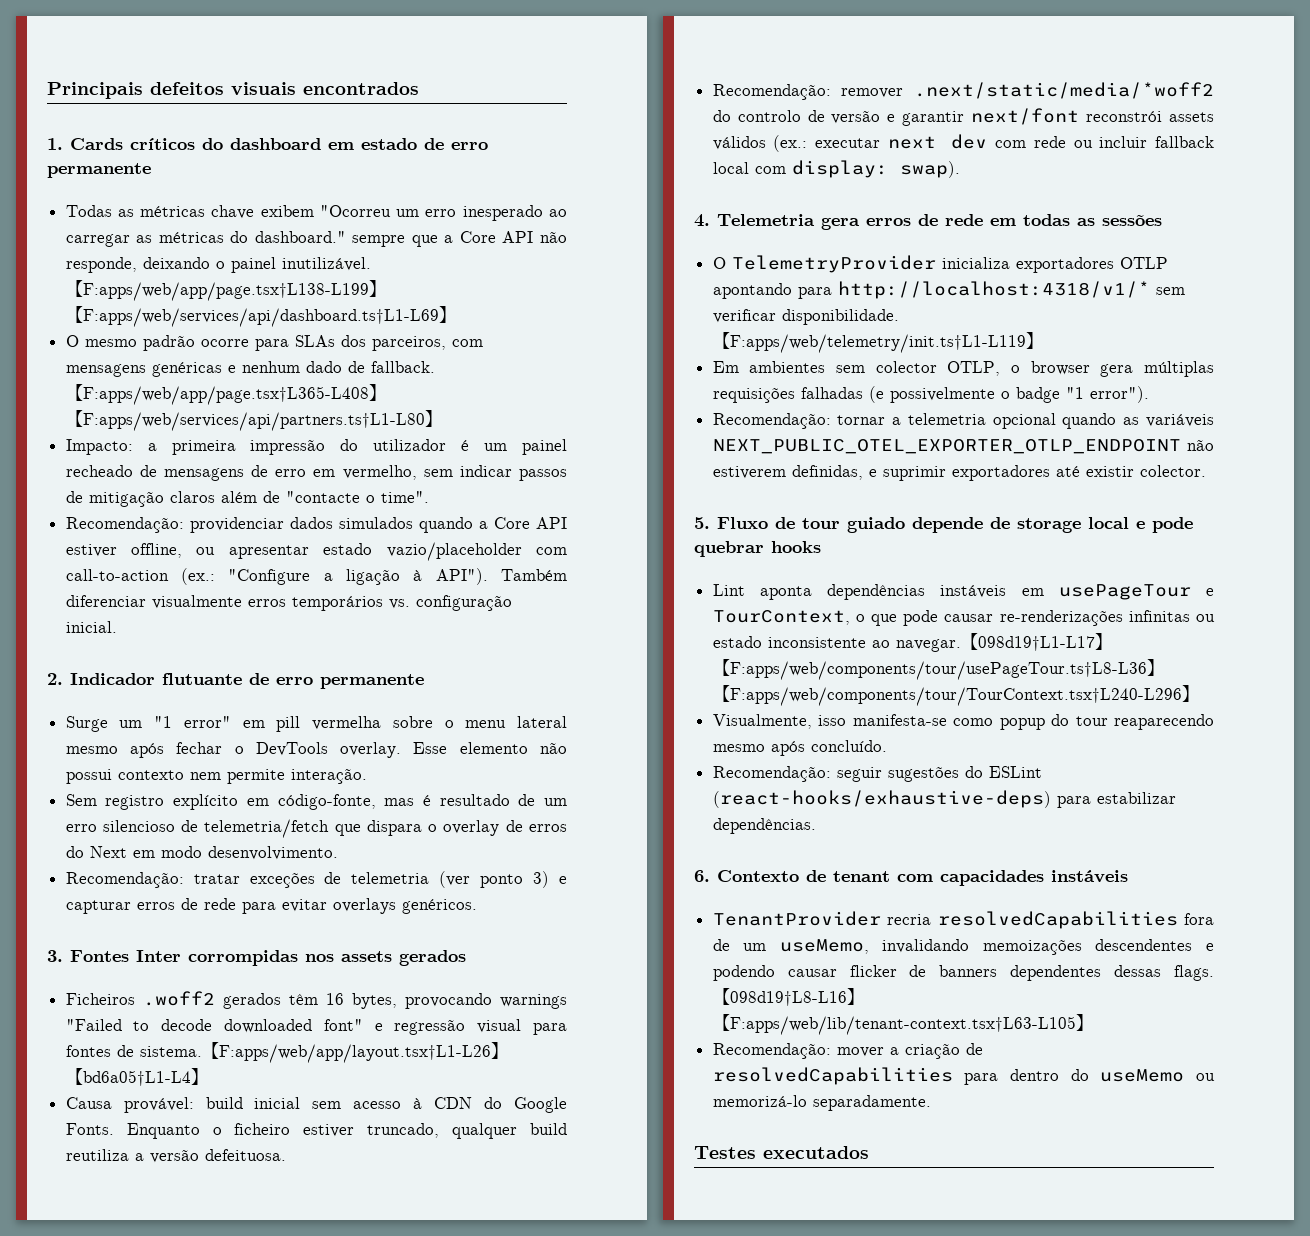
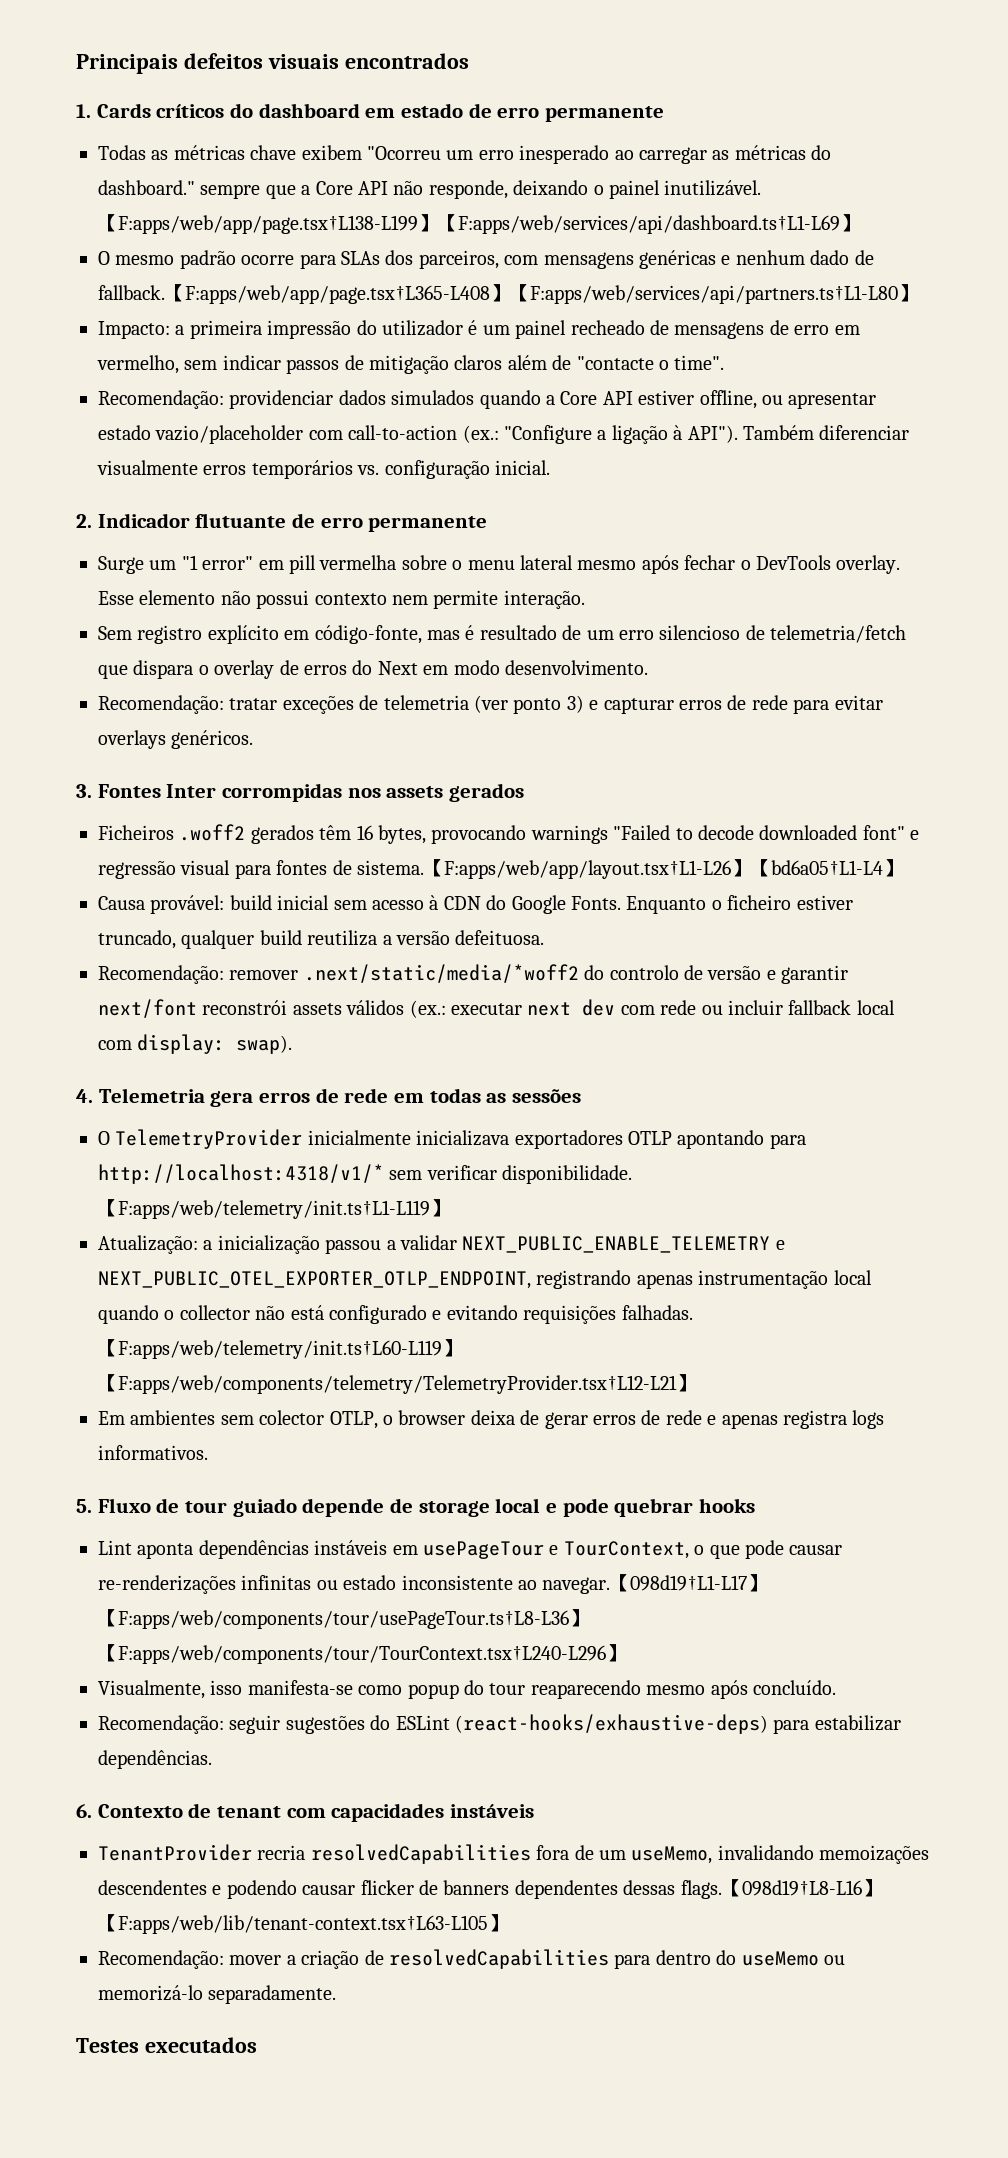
[941,257,1010,269] inicializa -> [307,1130,510,1146] inicialmente inicializava
(1043, 340) none -> [98,1235,785,1254] [98,1270,872,1289] [98,1305,693,1324] [98,1339,462,1359] [98,1374,696,1394] // Atualização: a inicialização passou a validar NEXT_PUBLIC_ENABLE_TELEMETRY e NEXT_PUBLIC_OTEL_EXPORTER_OTLP_ENDPOINT, registrando apenas instrumentação local quando o collector não está configurado e evitando requisições falhadas.【F:apps/web/telemetry/init.ts†L60-L119】【F:apps/web/components/telemetry/TelemetryProvider.tsx†L12-L21】
[1100,361,1214,377] [712,386,1149,403] [712,413,1214,429] [712,439,1214,454] [712,465,1206,481] gera múltiplas requisições falhadas (e possivelmente o badge "1 error"). // Recomendação: tornar a telemetria opcional quando as variáveis NEXT_PUBLIC_OTEL_EXPORTER_OTLP_ENDPOINT não estiverem definidas, e suprimir exportadores até existir colector. -> [470,1410,885,1429] [98,1445,208,1460] deixa de gerar erros de rede e apenas registra logs informativos.

